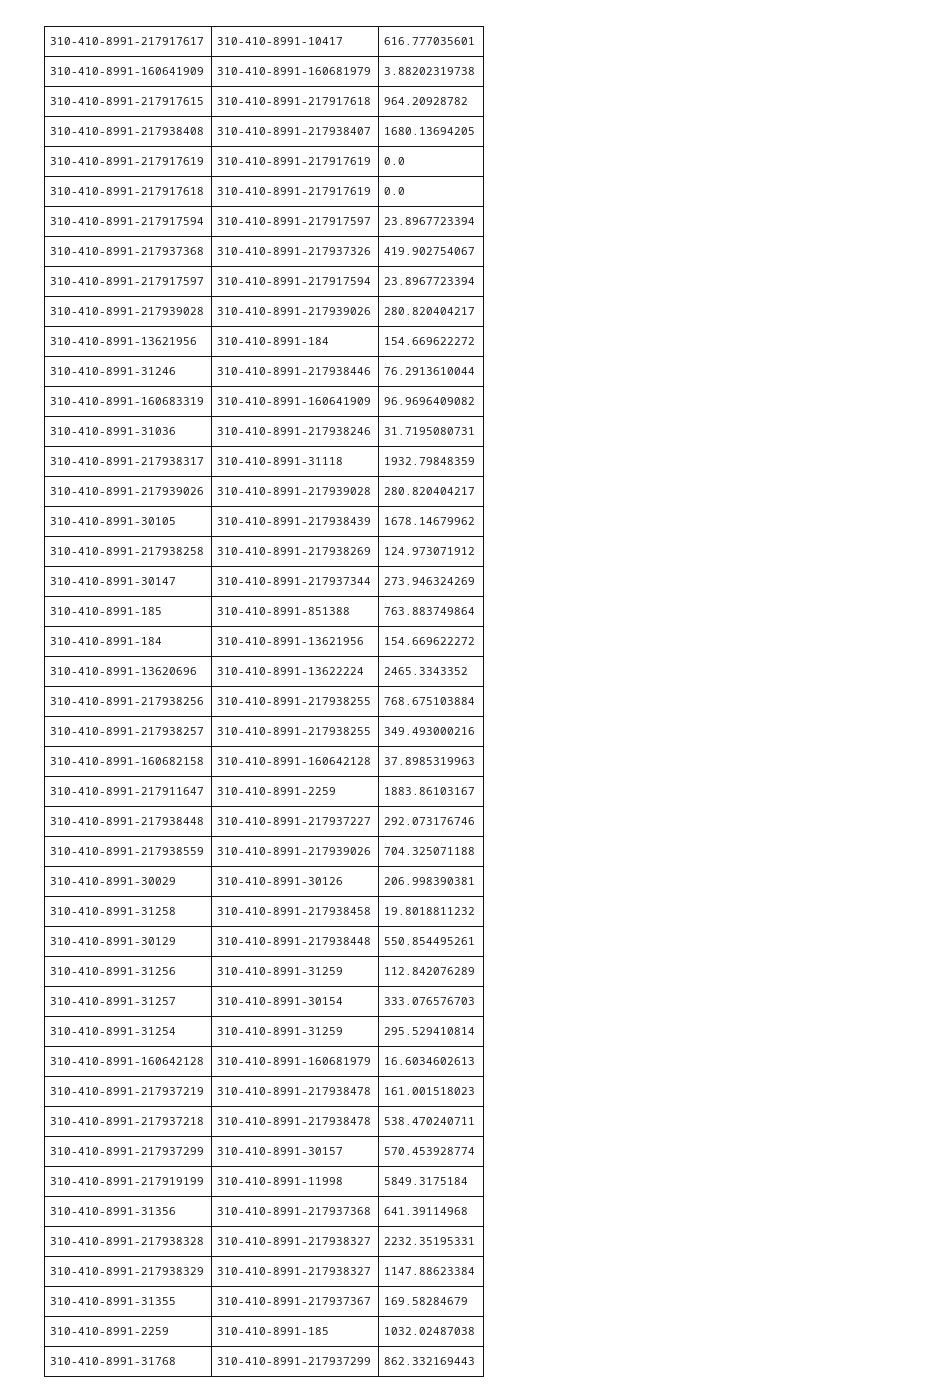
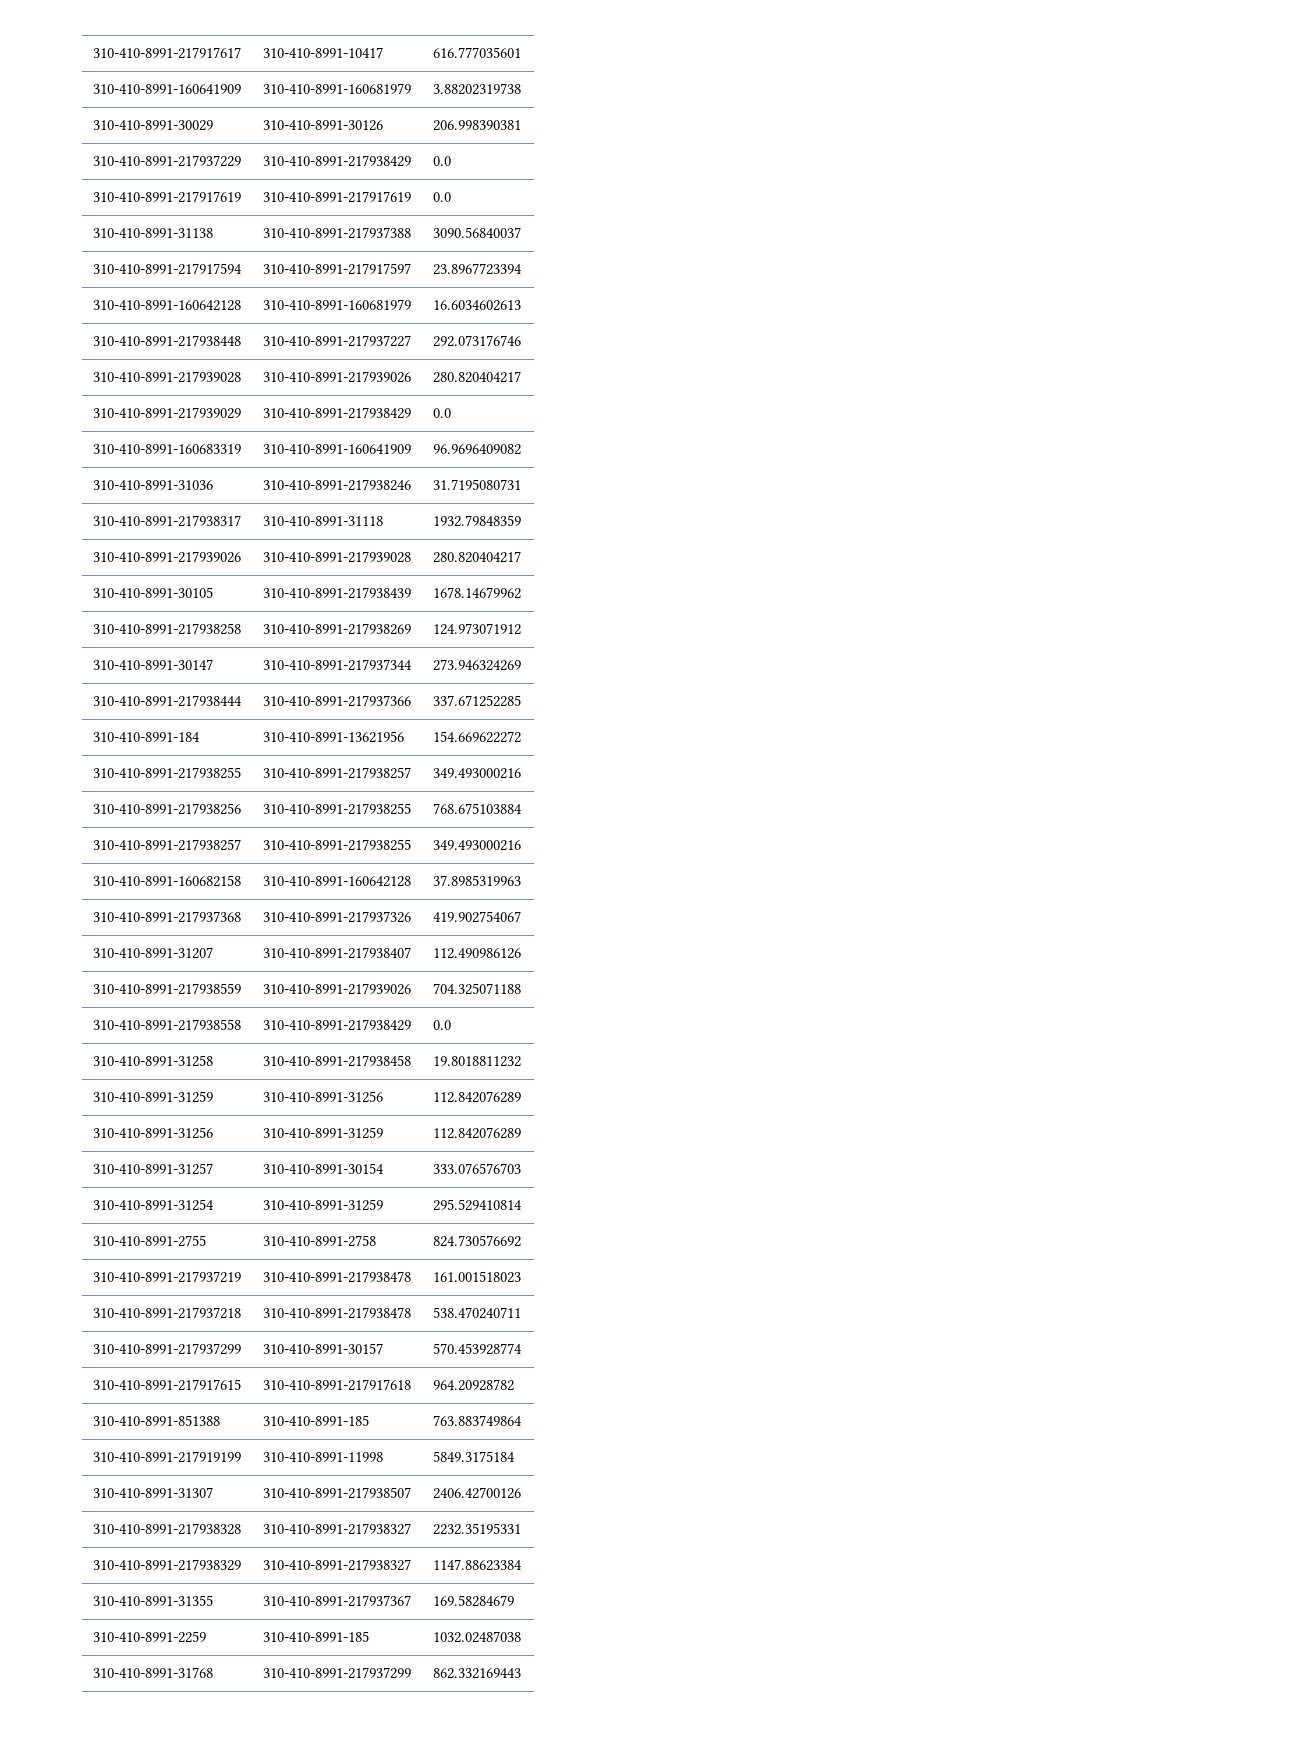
[50,97,205,105] [217,97,372,105] [384,97,469,105] [50,127,205,135] [217,127,372,135] [384,127,476,135] 310-410-8991-217917615 | 310-410-8991-217917618 | 964.20928782 // 310-410-8991-217938408 | 310-410-8991-217938407 | 1680.13694205 -> [92,120,213,131] [262,120,383,131] [432,120,521,131] [92,155,241,167] [262,155,411,167] [432,156,451,166] 310-410-8991-30029 | 310-410-8991-30126 | 206.998390381 // 310-410-8991-217937229 | 310-410-8991-217938429 | 0.0
[50,187,205,195] [217,187,372,195] [384,187,406,195] 310-410-8991-217917618 | 310-410-8991-217917619 | 0.0 -> [92,228,213,238] [262,227,411,239] [432,227,521,238] 310-410-8991-31138 | 310-410-8991-217937388 | 3090.56840037
[50,247,205,255] [217,247,372,255] [384,247,476,255] [50,277,205,285] [217,277,372,285] [384,277,476,285] [50,307,205,315] [217,307,372,315] [384,307,476,315] [50,337,198,345] [217,337,330,345] [384,337,476,345] [50,367,177,375] [217,367,372,375] [384,367,476,375] 310-410-8991-217937368 | 310-410-8991-217937326 | 419.902754067 // 310-410-8991-217917597 | 310-410-8991-217917594 | 23.8967723394 // 310-410-8991-217939028 | 310-410-8991-217939026 | 280.820404217 // 310-410-8991-13621956 | 310-410-8991-184 | 154.669622272 // 310-410-8991-31246 | 310-410-8991-217938446 | 76.2913610044 -> [92,300,241,311] [262,299,411,310] [432,300,521,311] [92,335,241,347] [262,335,411,347] [432,335,521,347] [92,371,241,383] [262,371,411,383] [432,371,521,383] [92,407,241,419] [262,407,411,419] [432,408,451,418] 310-410-8991-160642128 | 310-410-8991-160681979 | 16.6034602613 // 310-410-8991-217938448 | 310-410-8991-217937227 | 292.073176746 // 310-410-8991-217939028 | 310-410-8991-217939026 | 280.820404217 // 310-410-8991-217939029 | 310-410-8991-217938429 | 0.0
[50,607,163,615] [217,607,351,615] [384,607,476,615] 310-410-8991-185 | 310-410-8991-851388 | 763.883749864 -> [92,695,242,707] [262,695,411,707] [432,695,521,707] 310-410-8991-217938444 | 310-410-8991-217937366 | 337.671252285
[50,667,198,675] [217,667,365,675] [384,667,469,675] 310-410-8991-13620696 | 310-410-8991-13622224 | 2465.3343352 -> [92,767,241,779] [262,767,411,779] [432,768,521,779] 310-410-8991-217938255 | 310-410-8991-217938257 | 349.493000216
[50,787,205,795] [217,787,337,795] [384,787,476,795] [50,817,205,825] [217,817,372,825] [384,817,476,825] 310-410-8991-217911647 | 310-410-8991-2259 | 1883.86103167 // 310-410-8991-217938448 | 310-410-8991-217937227 | 292.073176746 -> [92,911,241,923] [262,911,411,923] [432,911,521,923] [92,947,213,959] [262,947,411,959] [432,948,521,959] 310-410-8991-217937368 | 310-410-8991-217937326 | 419.902754067 // 310-410-8991-31207 | 310-410-8991-217938407 | 112.490986126
[50,877,177,885] [217,877,344,885] [384,877,476,885] 310-410-8991-30029 | 310-410-8991-30126 | 206.998390381 -> [92,1019,241,1031] [262,1019,411,1031] [432,1020,451,1030] 310-410-8991-217938558 | 310-410-8991-217938429 | 0.0
[50,937,177,945] [217,937,372,945] [384,937,476,945] 310-410-8991-30129 | 310-410-8991-217938448 | 550.854495261 -> [92,1091,213,1103] [262,1091,383,1103] [432,1091,521,1103] 310-410-8991-31259 | 310-410-8991-31256 | 112.842076289
[50,1057,205,1065] [217,1057,372,1065] [384,1057,476,1065] 310-410-8991-160642128 | 310-410-8991-160681979 | 16.6034602613 -> [92,1235,206,1247] [262,1235,376,1247] [432,1235,521,1247] 310-410-8991-2755 | 310-410-8991-2758 | 824.730576692
(476, 1151) none -> [92,1379,241,1391] [262,1379,411,1391] [432,1379,514,1391] [92,1415,220,1426] [262,1415,369,1426] [432,1415,522,1426] // 310-410-8991-217917615 | 310-410-8991-217917618 | 964.20928782 // 310-410-8991-851388 | 310-410-8991-185 | 763.883749864
[50,1207,177,1215] [217,1207,372,1215] [384,1207,469,1215] 310-410-8991-31356 | 310-410-8991-217937368 | 641.39114968 -> [92,1487,213,1498] [262,1487,411,1499] [432,1487,521,1499] 310-410-8991-31307 | 310-410-8991-217938507 | 2406.42700126

